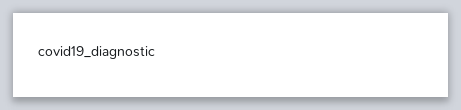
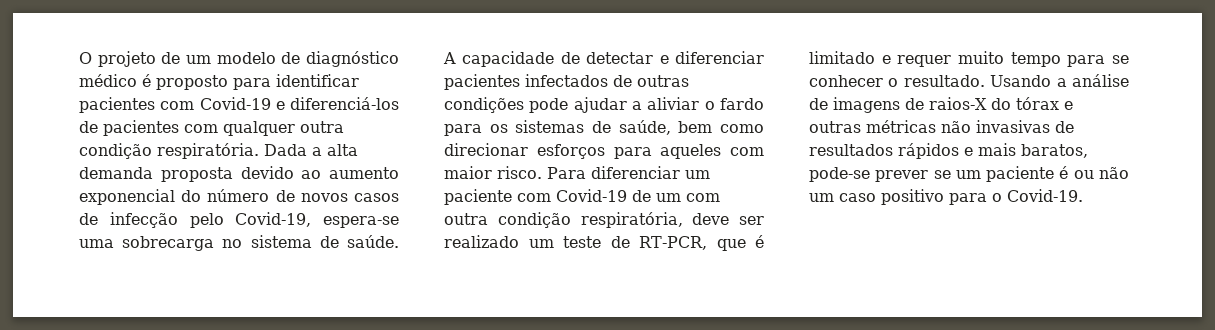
[38,46,155,59] covid19_diagnostic -> [79,51,399,67] [79,74,359,90] [79,97,399,113] [79,120,344,136] [79,143,358,159] [79,166,399,182] [79,189,399,205] [79,212,399,228] [79,235,399,251] [443,51,764,67] [444,74,689,90] [444,97,764,113] [444,120,764,136] [444,143,764,159] [444,166,710,179] [444,189,720,205] [444,212,764,228] [444,235,764,251] [809,51,1129,67] [809,74,1129,87] [809,97,1073,113] [809,120,1074,133] [809,143,1088,159] [809,166,1129,182] [809,189,1083,205] O projeto de um modelo de diagnóstico médico é proposto para identificar pacientes com Covid-19 e diferenciá-los de pacientes com qualquer outra condição respiratória. Dada a alta demanda proposta devido ao aumento exponencial do número de novos casos de infecção pelo Covid-19, espera-se uma sobrecarga no sistema de saúde. A capacidade de detectar e diferenciar pacientes infectados de outras condições pode ajudar a aliviar o fardo para os sistemas de saúde, bem como direcionar esforços para aqueles com maior risco. Para diferenciar um paciente com Covid-19 de um com outra condição respiratória, deve ser realizado um teste de RT-PCR, que é limitado e requer muito tempo para se conhecer o resultado. Usando a análise de imagens de raios-X do tórax e outras métricas não invasivas de resultados rápidos e mais baratos, pode-se prever se um paciente é ou não um caso positivo para o Covid-19.

